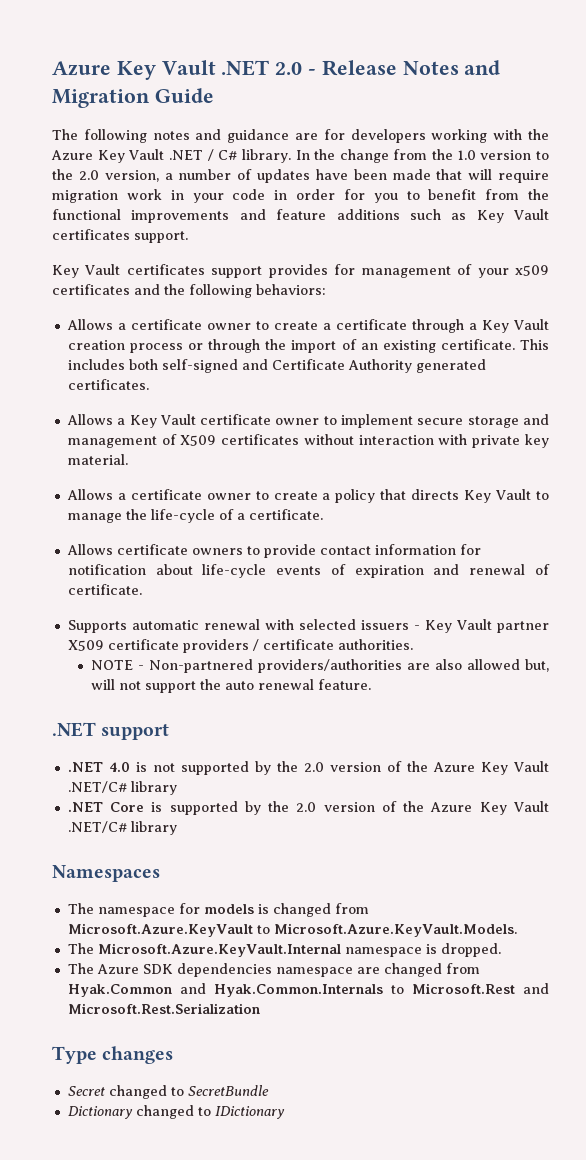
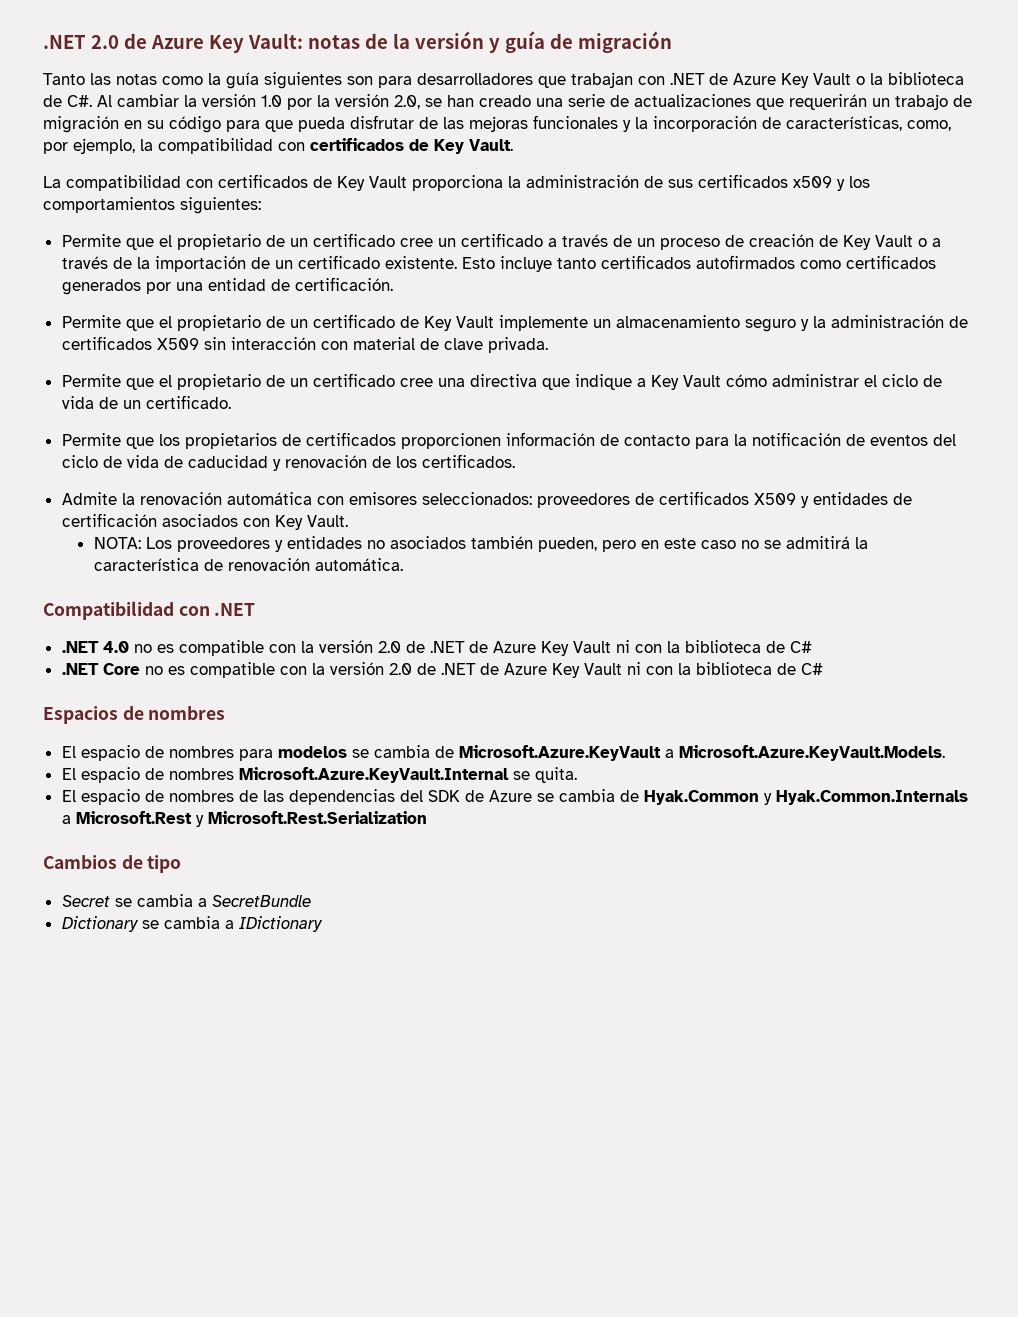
[52,60,501,80] [52,88,214,108] [52,129,549,143] [51,149,550,163] [52,169,549,183] [52,189,549,203] [52,209,549,223] [52,229,188,243] [52,264,550,278] [52,284,326,298] [66,319,549,333] [67,339,549,353] [67,359,486,373] [67,379,149,390] [66,414,549,428] [67,434,550,448] [67,454,128,465] [66,489,550,503] [67,509,323,523] [66,544,481,558] [67,564,551,578] [67,584,142,595] [67,619,549,633] [67,639,413,653] [91,659,549,673] [91,679,372,693] [52,722,170,740] [67,761,549,775] [67,781,177,795] [67,801,549,815] [67,821,177,835] [52,865,160,882] [67,903,369,917] [67,923,517,937] [67,943,501,957] [67,963,480,977] [67,983,549,997] [67,1003,260,1014] [52,1046,174,1064] [67,1085,184,1099] Azure Key Vault .NET 2.0 - Release Notes and Migration Guide // The following notes and guidance are for developers working with the Azure Key Vault .NET / C# library. In the change from the 1.0 version to the 2.0 version, a number of updates have been made that will require migration work in your code in order for you to benefit from the functional improvements and feature additions such as Key Vault certificates support. // Key Vault certificates support provides for management of your x509 certificates and the following behaviors: // Allows a certificate owner to create a certificate through a Key Vault creation process or through the import of an existing certificate. This includes both self-signed and Certificate Authority generated certificates. // Allows a Key Vault certificate owner to implement secure storage and management of X509 certificates without interaction with private key material. // Allows a certificate owner to create a policy that directs Key Vault to manage the life-cycle of a certificate. // Allows certificate owners to provide contact information for notification about life-cycle events of expiration and renewal of certificate. // Supports automatic renewal with selected issuers - Key Vault partner X509 certificate providers / certificate authorities. // NOTE - Non-partnered providers/authorities are also allowed but, will not support the auto renewal feature. // .NET support // .NET 4.0 is not supported by the 2.0 version of the Azure Key Vault .NET/C# library // .NET Core is supported by the 2.0 version of the Azure Key Vault .NET/C# library // Namespaces // The namespace for models is changed from Microsoft.Azure.KeyVault to Microsoft.Azure.KeyVault.Models. // The Microsoft.Azure.KeyVault.Internal namespace is dropped. // The Azure SDK dependencies namespace are changed from Hyak.Common and Hyak.Common.Internals to Microsoft.Rest and Microsoft.Rest.Serialization // Type changes // Secret changed to -> [43,31,672,53] [43,72,964,89] [43,94,972,110] [43,115,951,133] [43,138,513,154] [43,174,870,191] [43,197,261,214] [61,233,941,250] [61,255,936,272] [61,277,393,295] [61,314,968,332] [61,336,548,353] [61,373,942,390] [61,395,231,409] [61,432,956,449] [61,454,515,471] [61,491,912,508] [61,513,348,530] [93,536,868,552] [93,558,403,571] [43,601,256,620] [61,640,812,656] [61,662,823,678] [43,706,226,724] [61,745,945,761] [61,767,577,783] [61,789,968,805] [61,811,427,827] [43,855,182,873] [61,894,207,907] .NET 2.0 de Azure Key Vault: notas de la versión y guía de migración // Tanto las notas como la guía siguientes son para desarrolladores que trabajan con .NET de Azure Key Vault o la biblioteca de C#. Al cambiar la versión 1.0 por la versión 2.0, se han creado una serie de actualizaciones que requerirán un trabajo de migración en su código para que pueda disfrutar de las mejoras funcionales y la incorporación de características, como, por ejemplo, la compatibilidad con certificados de Key Vault. // La compatibilidad con certificados de Key Vault proporciona la administración de sus certificados x509 y los comportamientos siguientes: // Permite que el propietario de un certificado cree un certificado a través de un proceso de creación de Key Vault o a través de la importación de un certificado existente. Esto incluye tanto certificados autofirmados como certificados generados por una entidad de certificación. // Permite que el propietario de un certificado de Key Vault implemente un almacenamiento seguro y la administración de certificados X509 sin interacción con material de clave privada. // Permite que el propietario de un certificado cree una directiva que indique a Key Vault cómo administrar el ciclo de vida de un certificado. // Permite que los propietarios de certificados proporcionen información de contacto para la notificación de eventos del ciclo de vida de caducidad y renovación de los certificados. // Admite la renovación automática con emisores seleccionados: proveedores de certificados X509 y entidades de certificación asociados con Key Vault. // NOTA: Los proveedores y entidades no asociados también pueden, pero en este caso no se admitirá la característica de renovación automática. // Compatibilidad con .NET // .NET 4.0 no es compatible con la versión 2.0 de .NET de Azure Key Vault ni con la biblioteca de C# // .NET Core no es compatible con la versión 2.0 de .NET de Azure Key Vault ni con la biblioteca de C# // Espacios de nombres // El espacio de nombres para modelos se cambia de Microsoft.Azure.KeyVault a Microsoft.Azure.KeyVault.Models. // El espacio de nombres Microsoft.Azure.KeyVault.Internal se quita. // El espacio de nombres de las dependencias del SDK de Azure se cambia de Hyak.Common y Hyak.Common.Internals a Microsoft.Rest y Microsoft.Rest.Serialization // Cambios de tipo // Secret se cambia a
[135,1105,211,1119] changed to -> [141,916,234,929] se cambia a

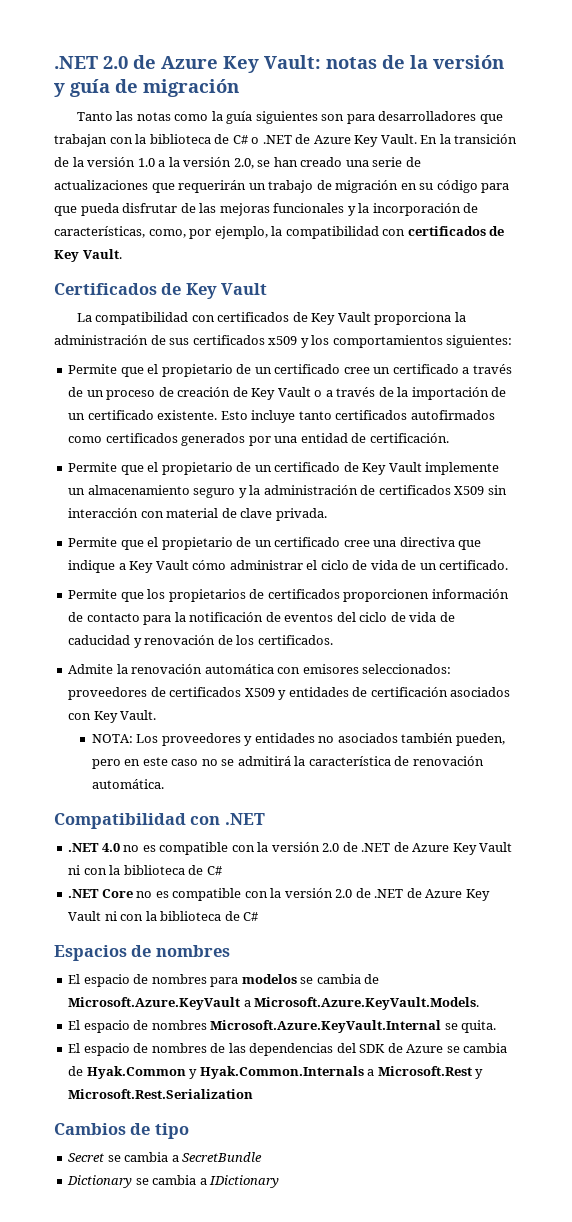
[670,72,964,88] [43,94,179,107] .NET de Azure Key Vault o la biblioteca de C#. Al cambiar -> [135,134,518,147] [54,157,69,167] la biblioteca de C# o .NET de Azure Key Vault. En la transición de
[287,98,312,110] por -> [158,160,166,167] a
(513, 145) none -> [54,283,268,299] // Certificados de Key Vault

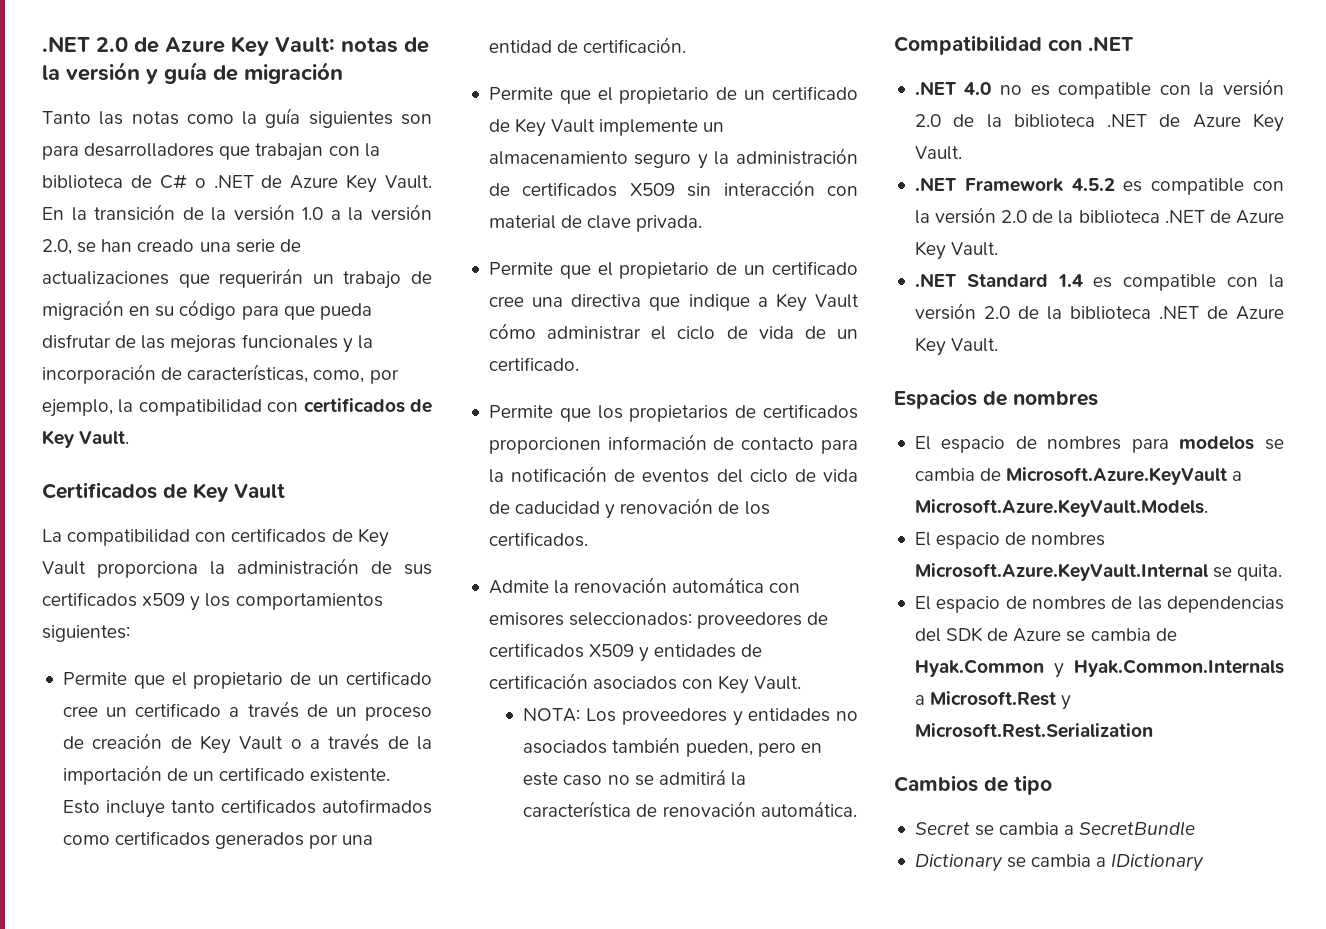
[361,842,513,855] [68,865,222,875] [68,888,490,901] [68,911,259,921] .NET de Azure Key Vault ni con la biblioteca de C# // .NET Core no es compatible con la versión 2.0 de .NET de Azure Key Vault ni con la biblioteca de C# -> [986,113,1284,132] [914,146,962,160] [914,177,1284,195] [914,207,1284,224] [914,241,999,260] [914,273,1284,291] [914,303,1284,320] [914,337,999,356] la biblioteca .NET de Azure Key Vault. // .NET Framework 4.5.2 es compatible con la versión 2.0 de la biblioteca .NET de Azure Key Vault. // .NET Standard 1.4 es compatible con la versión 2.0 de la biblioteca .NET de Azure Key Vault.

